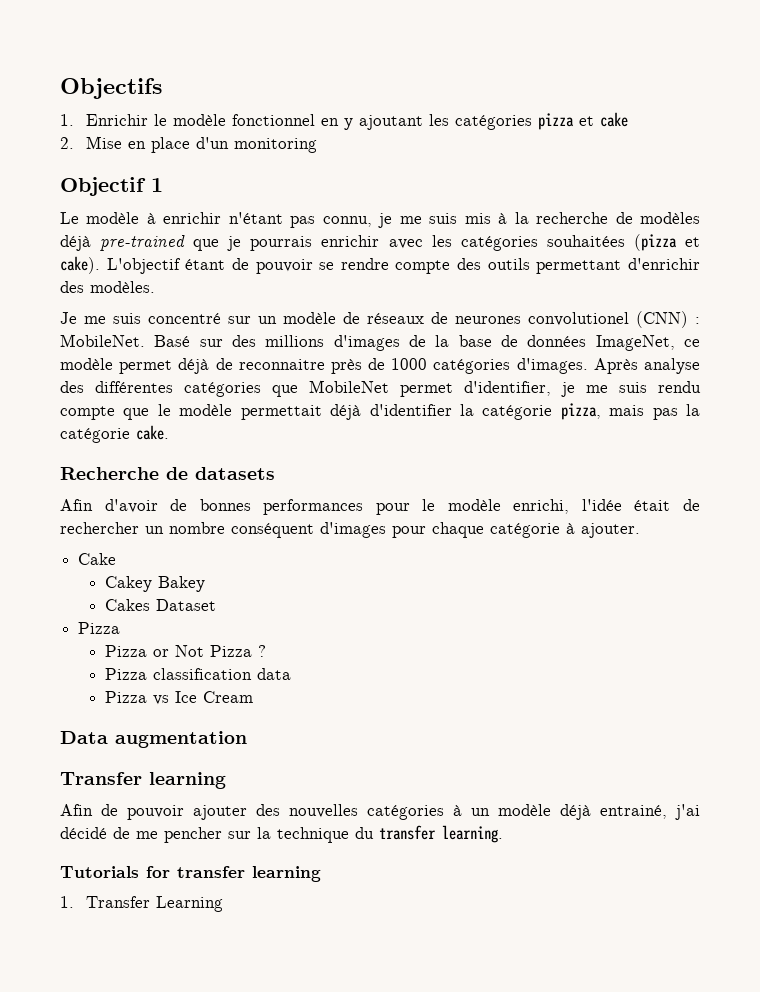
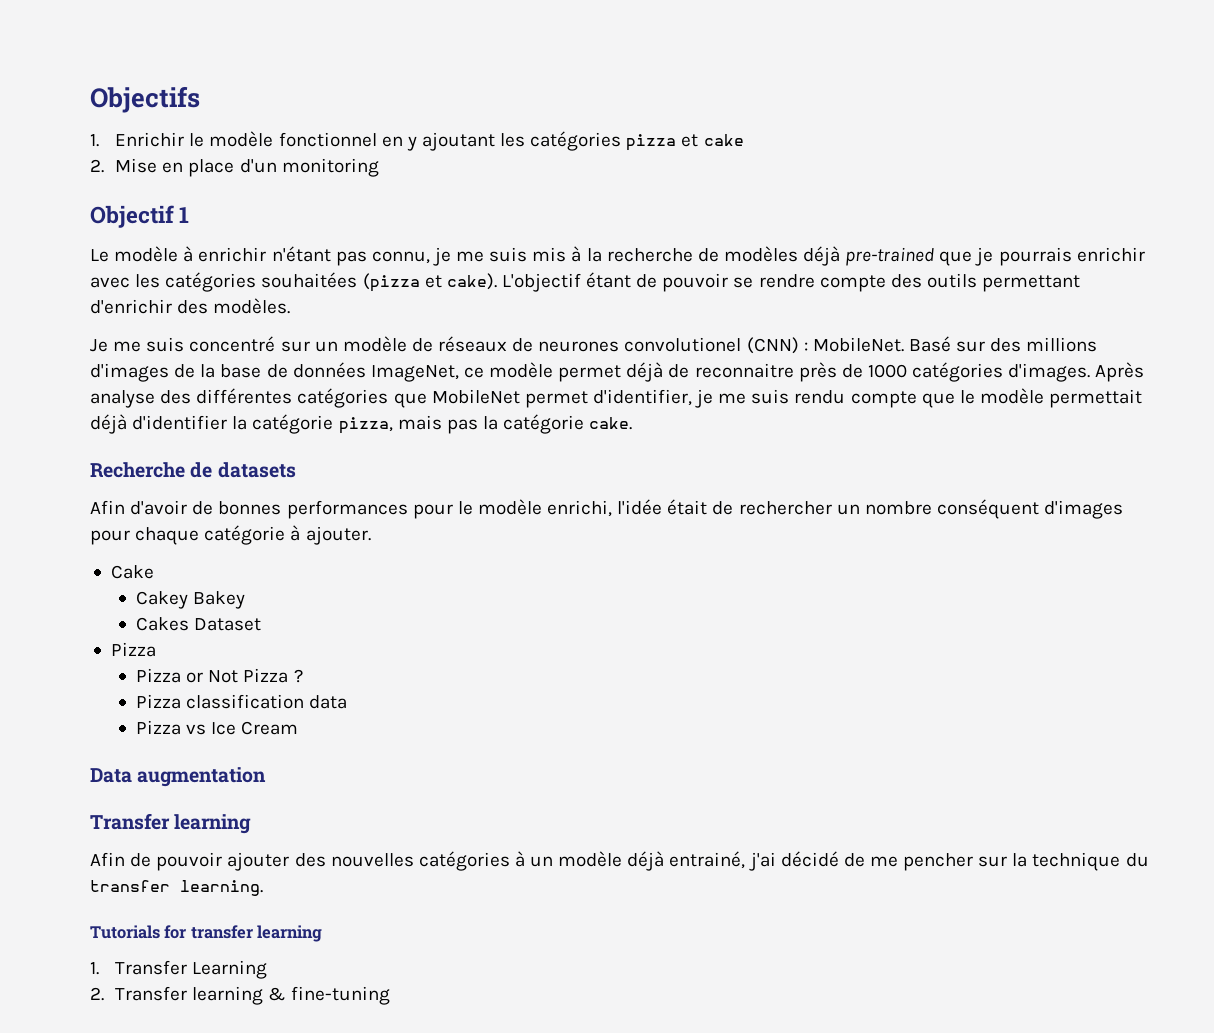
(224, 904) none -> [90,986,390,1005] // 2. Transfer learning & fine-tuning

